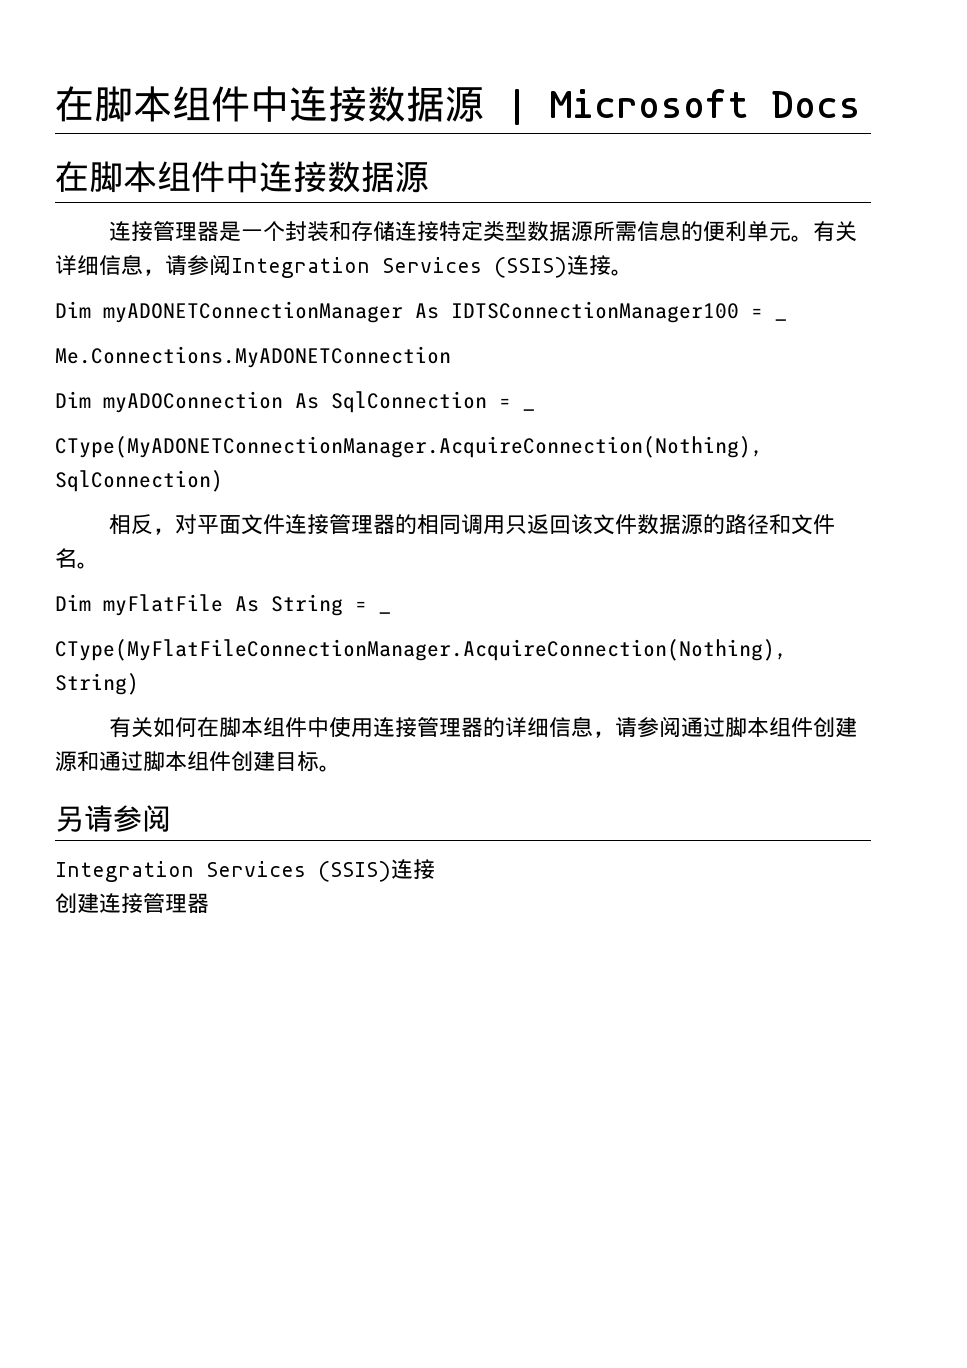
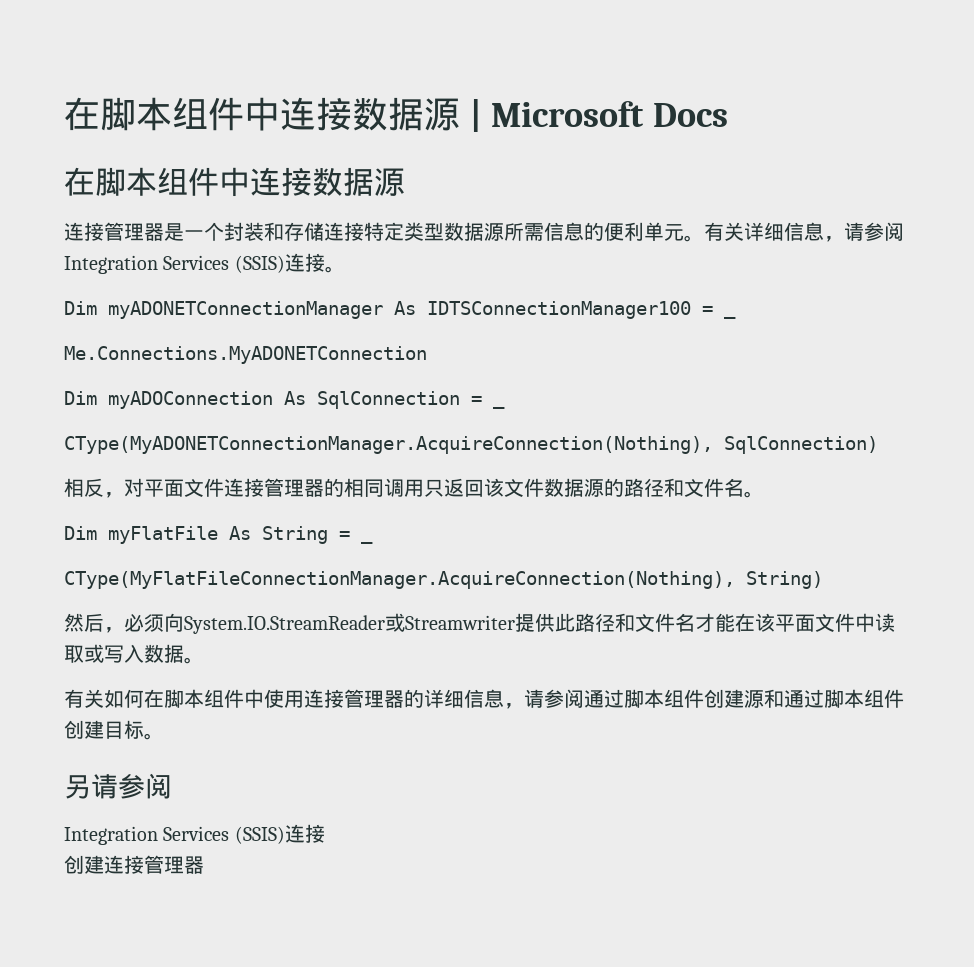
(139, 684) none -> [64,613,895,634] [64,644,204,664] // 然后，必须向System.IO.StreamReader或Streamwriter提供此路径和文件名才能在该平面文件中读取或写入数据。

